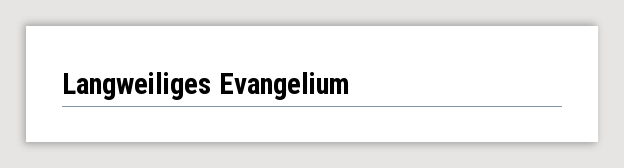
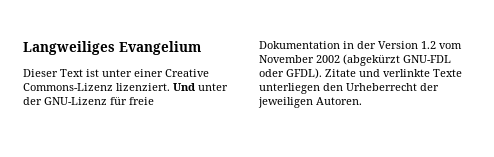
(350, 86) none -> [23,69,209,77] [23,83,228,91] [23,97,154,105] [259,41,462,49] [259,54,451,66] [259,68,462,79] [259,83,439,94] [258,97,362,108] // Dieser Text ist unter einer Creative Commons-Lizenz lizenziert. Und unter der GNU-Lizenz für freie Dokumentation in der Version 1.2 vom November 2002 (abgekürzt GNU-FDL oder GFDL). Zitate und verlinkte Texte unterliegen den Urheberrecht der jeweiligen Autoren.

